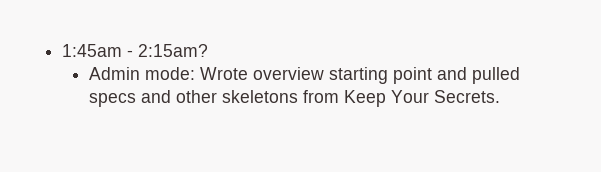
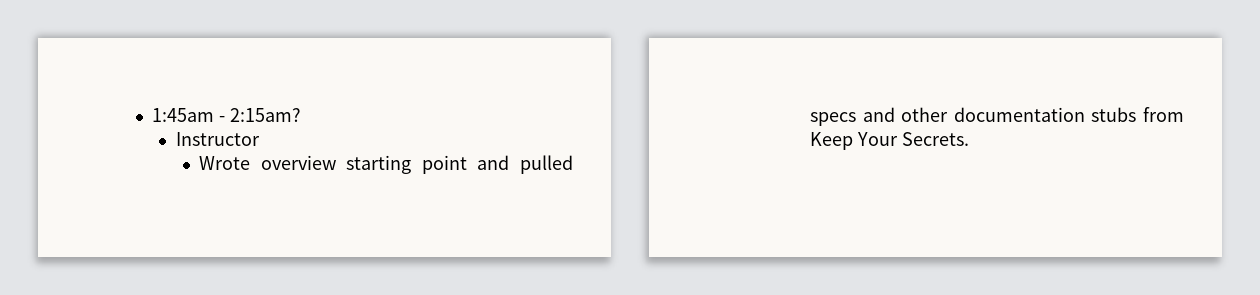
[88,67,195,80] Admin mode: -> [175,132,260,146] Instructor //
[221,90,298,103] skeletons -> [953,107,1137,122] documentation stubs

